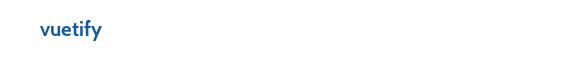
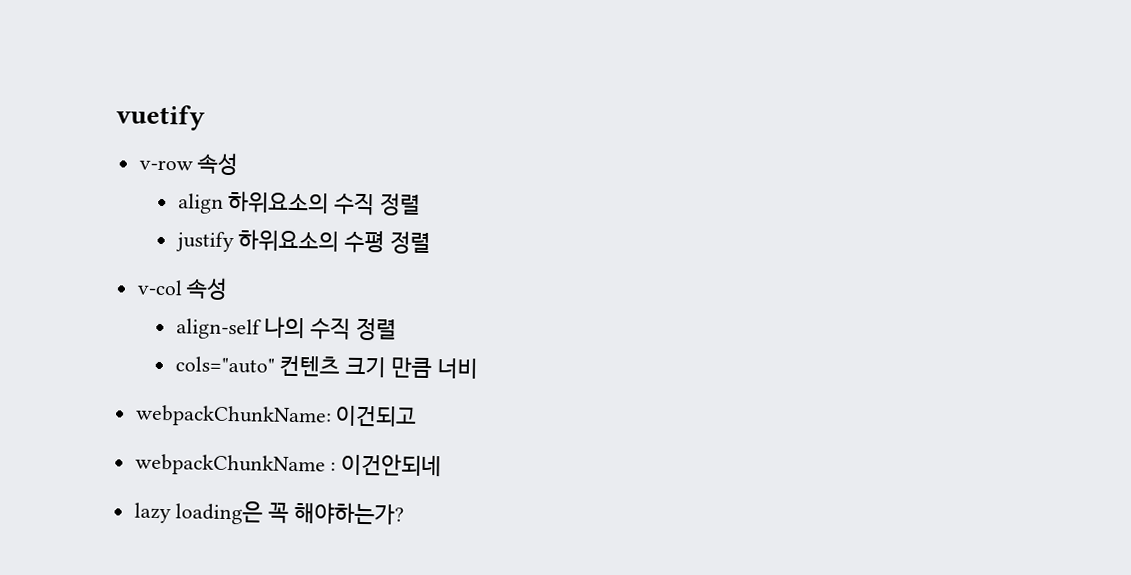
(102, 30) none -> [138,152,239,176] [177,190,421,216] [174,229,431,254] [136,277,229,300] [175,316,397,341] [174,354,478,379] [134,404,418,428] [134,453,443,477] [133,500,405,526] // v-row 속성 // align 하위요소의 수직 정렬 // justify 하위요소의 수평 정렬 // v-col 속성 // align-self 나의 수직 정렬 // cols="auto" 컨텐츠 크기 만큼 너비 // webpackChunkName: 이건되고 // webpackChunkName : 이건안되네 // lazy loading은 꼭 해야하는가?

